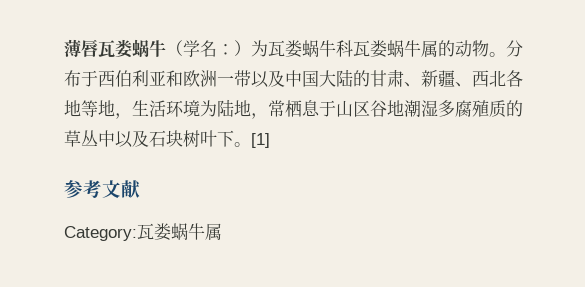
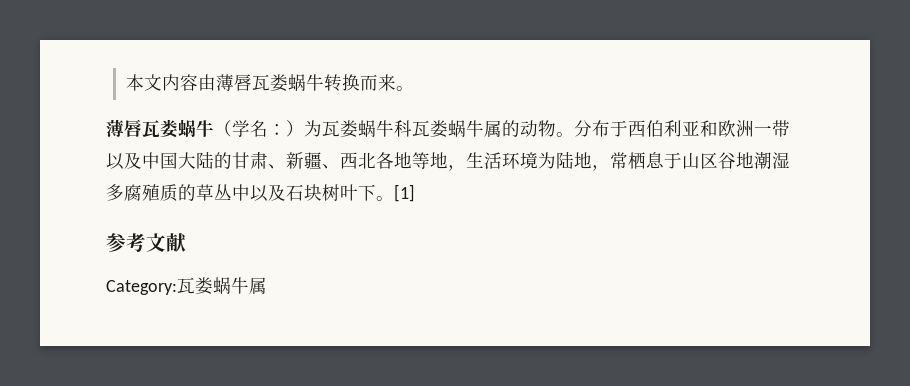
(64, 48) none -> [125,74,414,92] 本文内容由薄唇瓦娄蜗牛转换而来。 //

